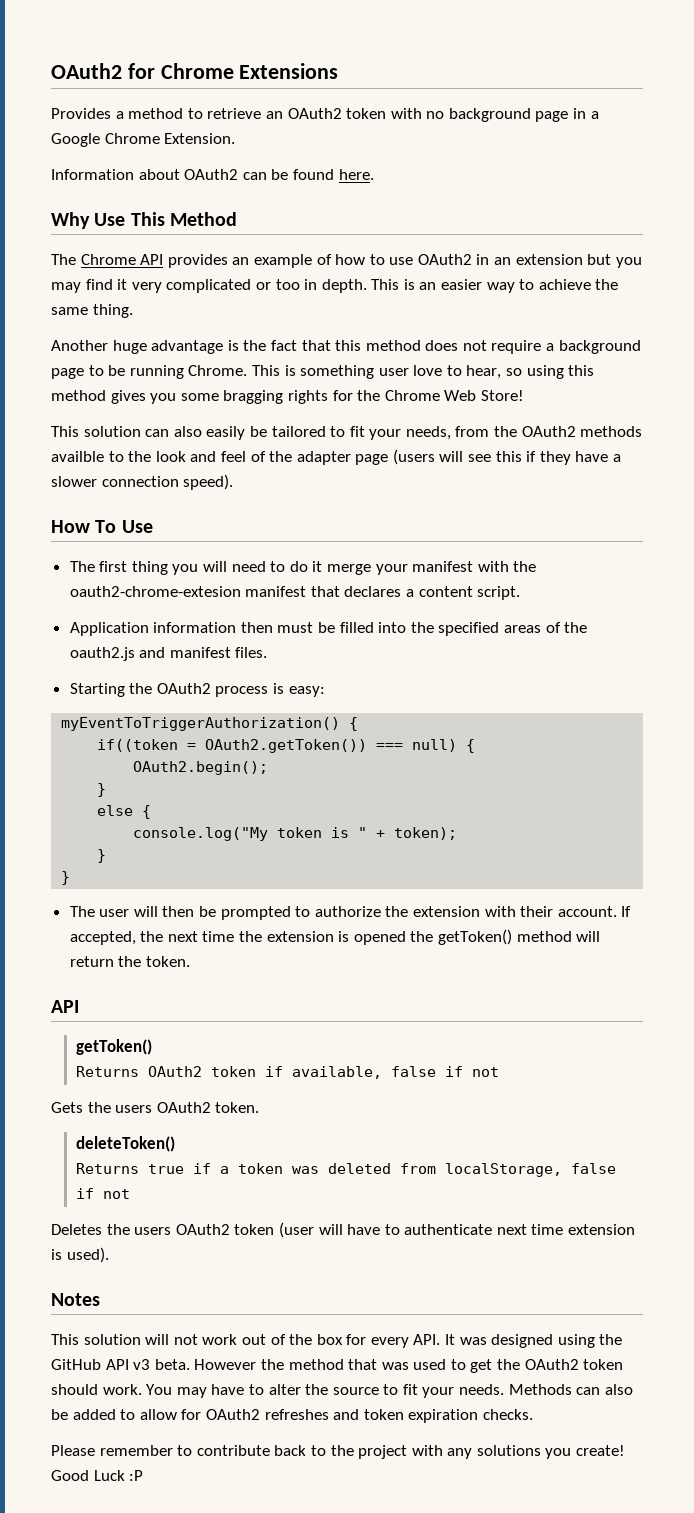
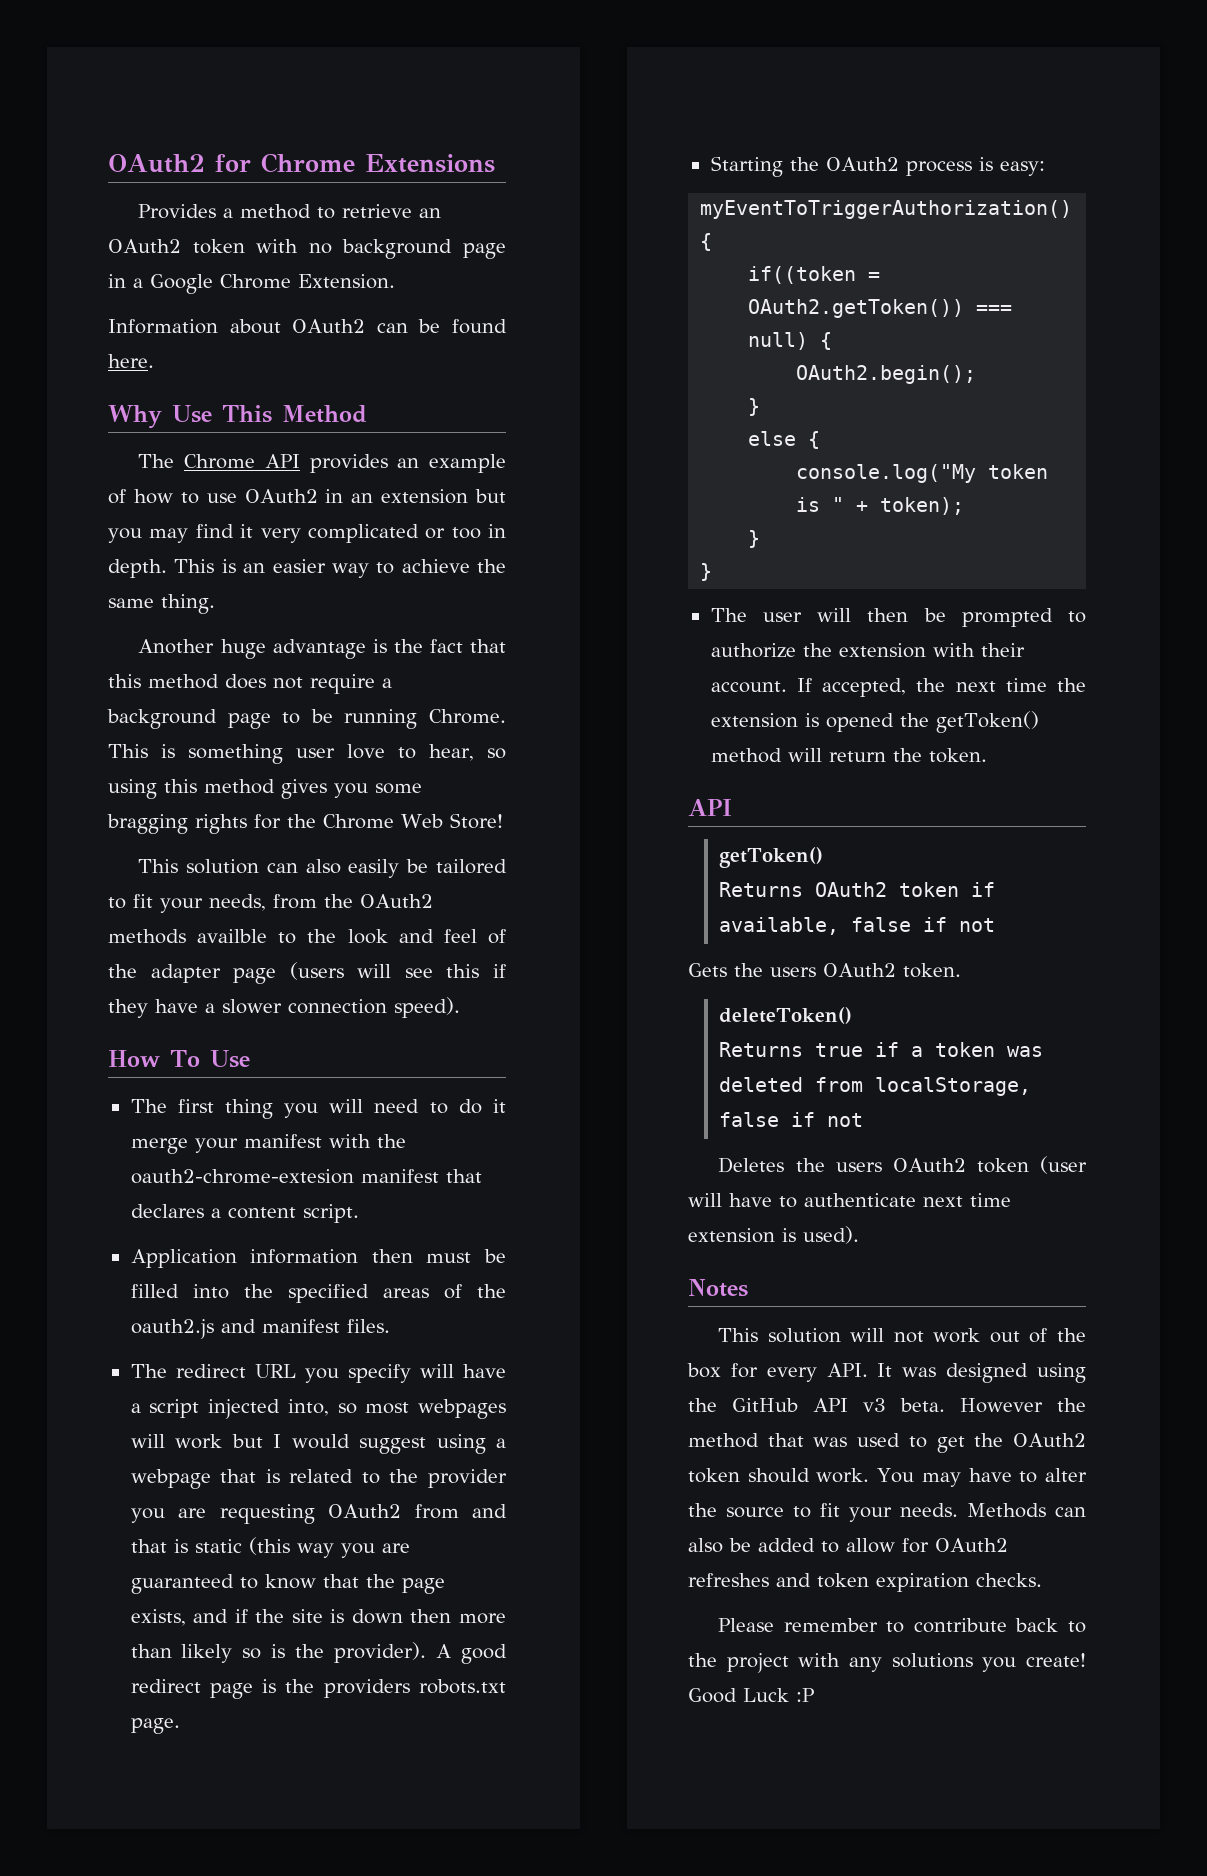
(268, 652) none -> [130,1364,506,1383] [130,1399,506,1419] [130,1434,506,1454] [130,1469,507,1489] [130,1504,507,1524] [130,1537,410,1558] [130,1574,445,1594] [130,1609,506,1626] [130,1642,507,1664] [130,1679,506,1699] [130,1718,180,1734] // The redirect URL you specify will have a script injected into, so most webpages will work but I would suggest using a webpage that is related to the provider you are requesting OAuth2 from and that is static (this way you are guaranteed to know that the page exists, and if the site is down then more than likely so is the provider). A good redirect page is the providers robots.txt page.

